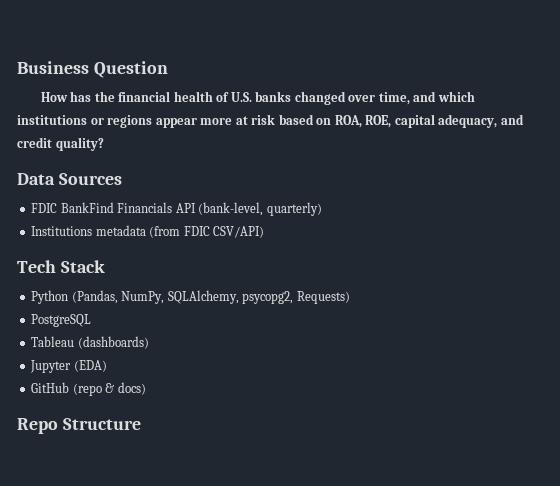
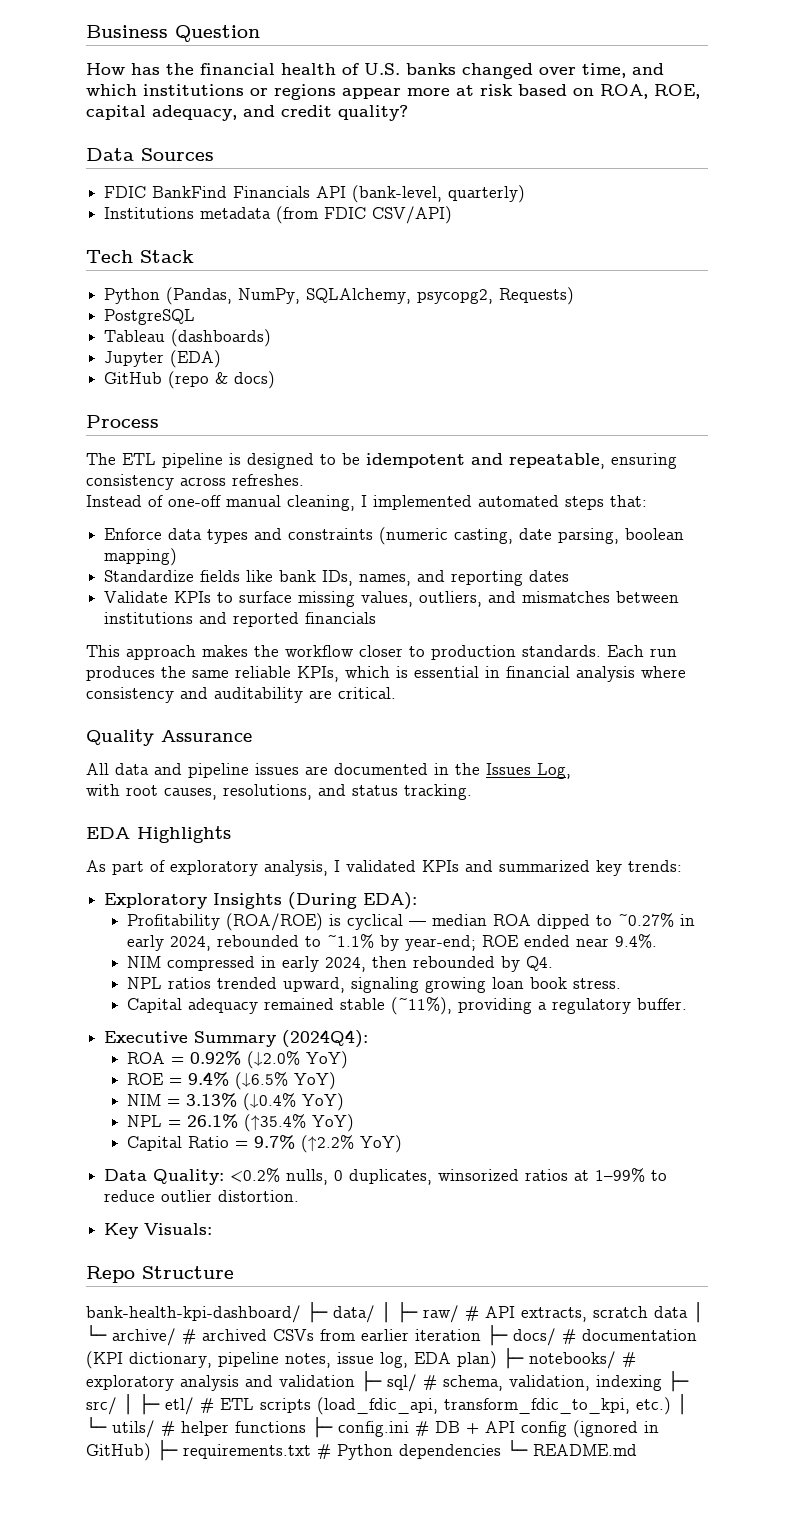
[17,418,141,434] Repo Structure -> [86,415,159,428] [86,453,677,469] [86,474,304,490] [86,495,647,511] [104,527,685,545] [104,548,178,566] [104,570,570,586] [104,591,680,607] [104,612,377,627] [86,645,677,660] [86,666,686,682] [86,687,396,703] [86,729,252,746] [86,763,571,779] [86,784,472,800] [86,826,231,843] [86,860,682,876] [104,892,418,910] [126,913,695,931] [126,934,657,951] [126,956,553,972] [126,977,621,993] [126,997,687,1015] [104,1030,369,1048] [126,1051,348,1069] [126,1072,336,1090] [126,1093,344,1111] [126,1114,354,1132] [126,1135,402,1153] [104,1168,668,1185] [104,1190,300,1202] [104,1223,213,1239] [86,1266,234,1283] [86,1302,703,1323] [86,1325,697,1346] [86,1348,636,1369] [86,1371,689,1392] [86,1394,687,1415] [86,1417,659,1438] [86,1440,637,1461] Process // The ETL pipeline is designed to be idempotent and repeatable, ensuring consistency across refreshes. // Instead of one-off manual cleaning, I implemented automated steps that: // Enforce data types and constraints (numeric casting, date parsing, boolean mapping) // Standardize fields like bank IDs, names, and reporting dates // Validate KPIs to surface missing values, outliers, and mismatches between institutions and reported financials // This approach makes the workflow closer to production standards. Each run produces the same reliable KPIs, which is essential in financial analysis where consistency and auditability are critical. // Quality Assurance // All data and pipeline issues are documented in the Issues Log, // with root causes, resolutions, and status tracking. // EDA Highlights // As part of exploratory analysis, I validated KPIs and summarized key trends: // Exploratory Insights (During EDA): // Profitability (ROA/ROE) is cyclical — median ROA dipped to ~0.27% in early 2024, rebounded to ~1.1% by year-end; ROE ended near 9.4%. // NIM compressed in early 2024, then rebounded by Q4. // NPL ratios trended upward, signaling growing loan book stress. // Capital adequacy remained stable (~11%), providing a regulatory buffer. // Executive Summary (2024Q4): // ROA = 0.92% (↓2.0% YoY) // ROE = 9.4% (↓6.5% YoY) // NIM = 3.13% (↓0.4% YoY) // NPL = 26.1% (↑35.4% YoY) // Capital Ratio = 9.7% (↑2.2% YoY) // Data Quality: <0.2% nulls, 0 duplicates, winsorized ratios at 1–99% to reduce outlier distortion. // Key Visuals: // Repo Structure // bank-health-kpi-dashboard/ ├─ data/ │ ├─ raw/ # API extracts, scratch data │ └─ archive/ # archived CSVs from earlier iteration ├─ docs/ # documentation (KPI dictionary, pipeline notes, issue log, EDA plan) ├─ notebooks/ # exploratory analysis and validation ├─ sql/ # schema, validation, indexing ├─ src/ │ ├─ etl/ # ETL scripts (load_fdic_api, transform_fdic_to_kpi, etc.) │ └─ utils/ # helper functions ├─ config.ini # DB + API config (ignored in GitHub) ├─ requirements.txt # Python dependencies └─ README.md

